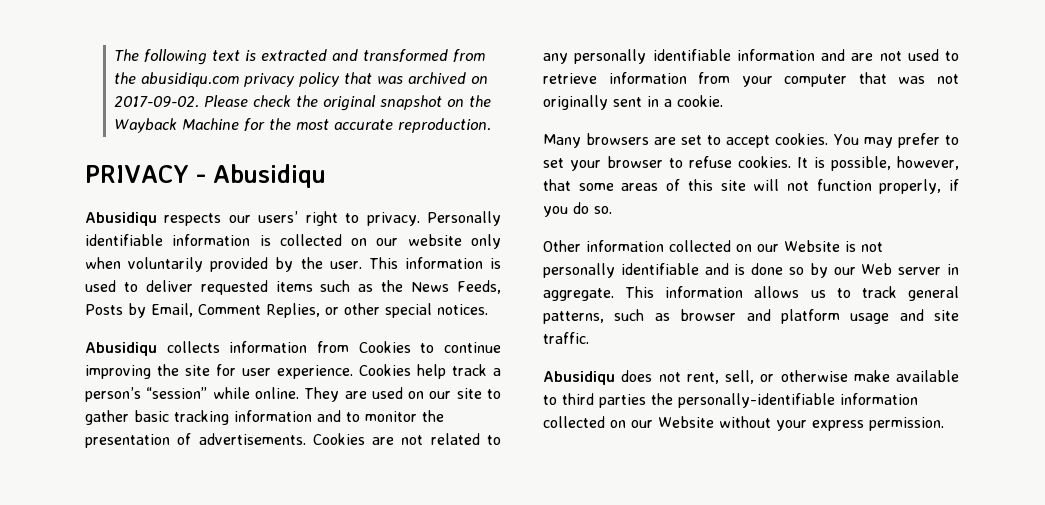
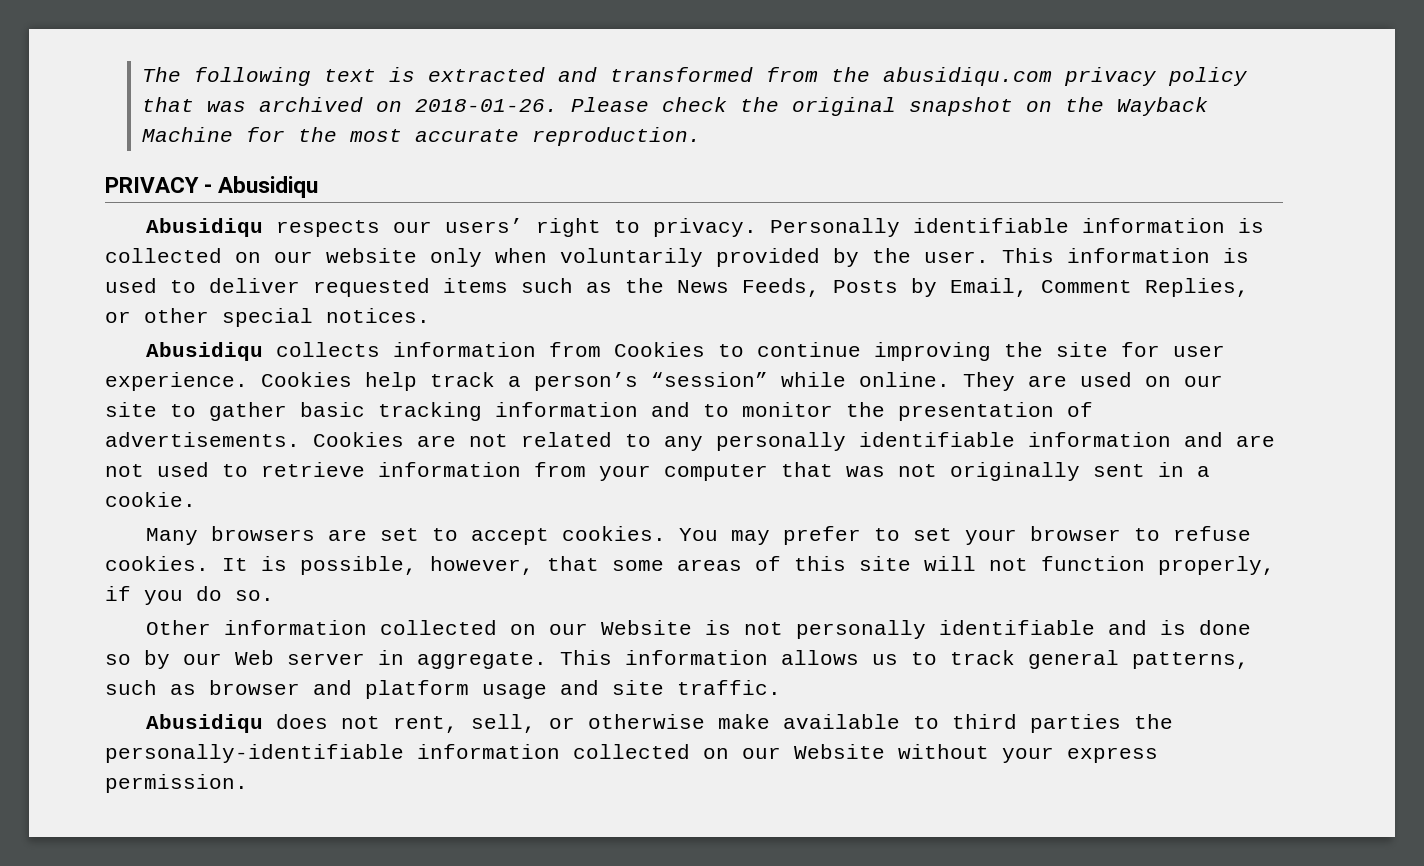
[114,96,200,108] 2017-09-02. -> [415,99,559,112] 2018-01-26.

